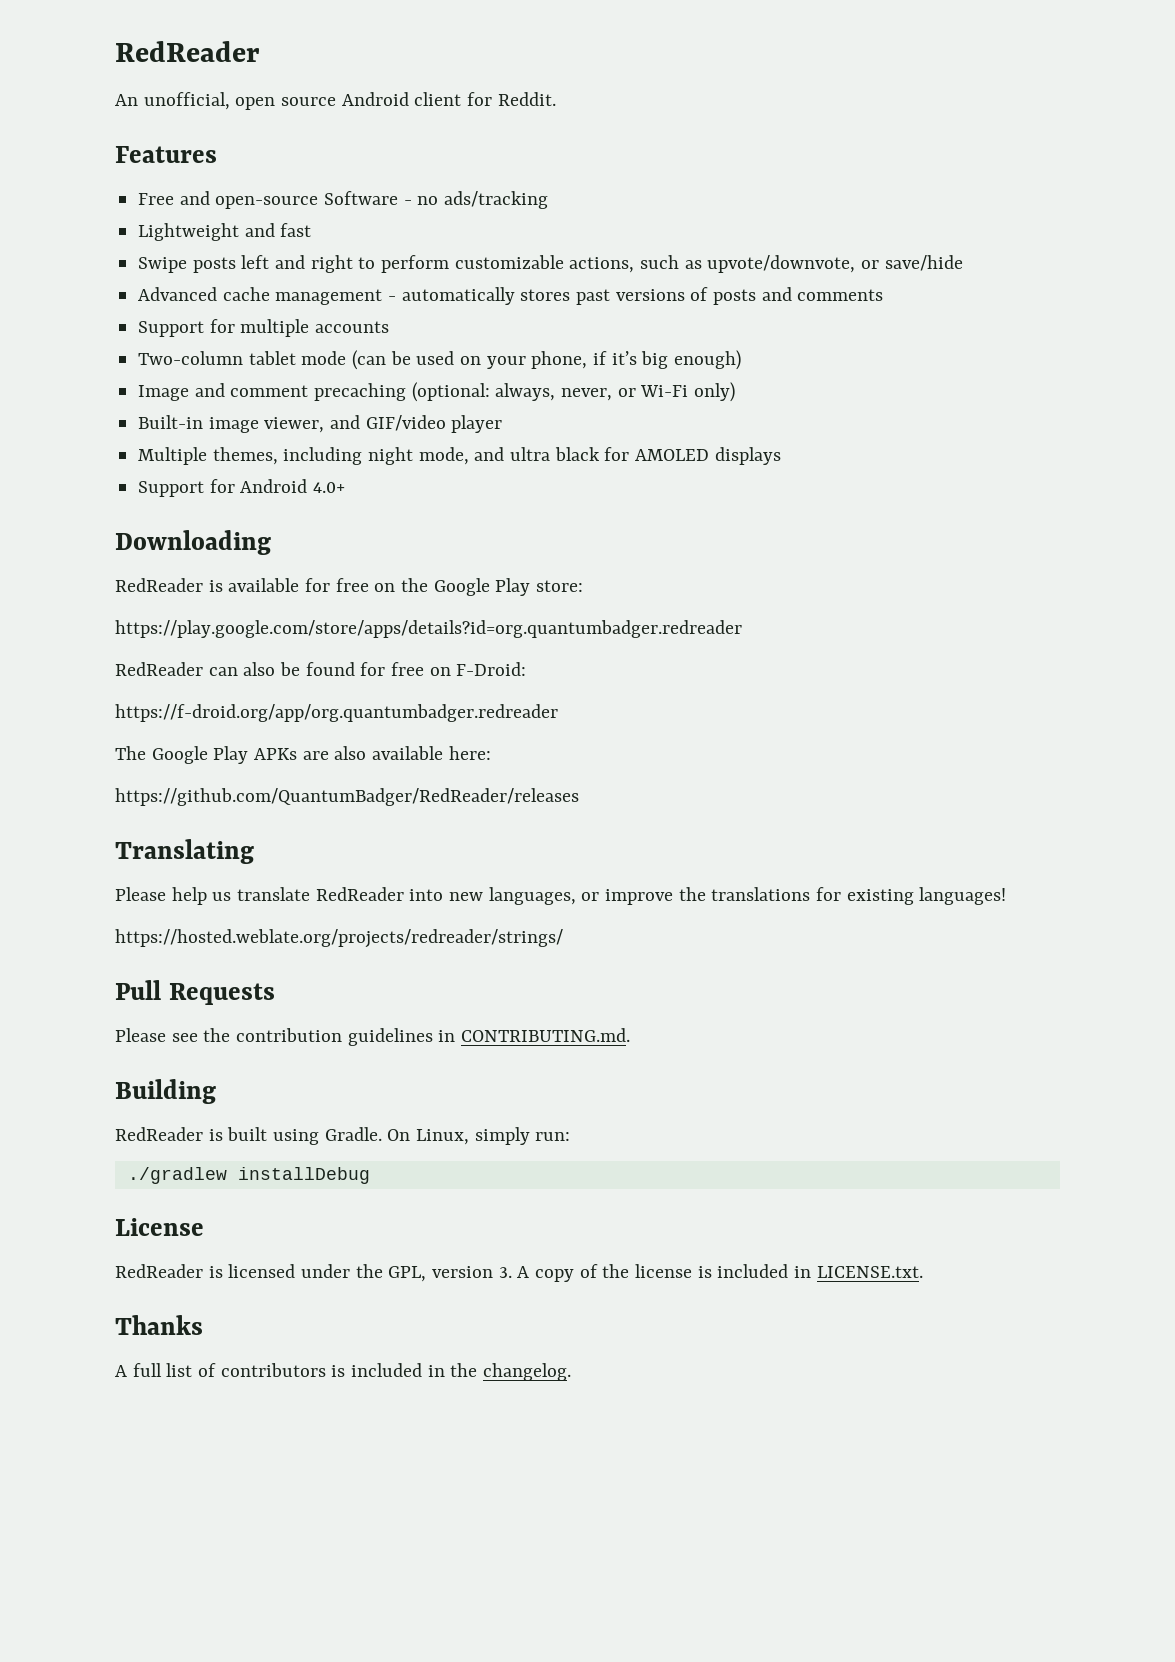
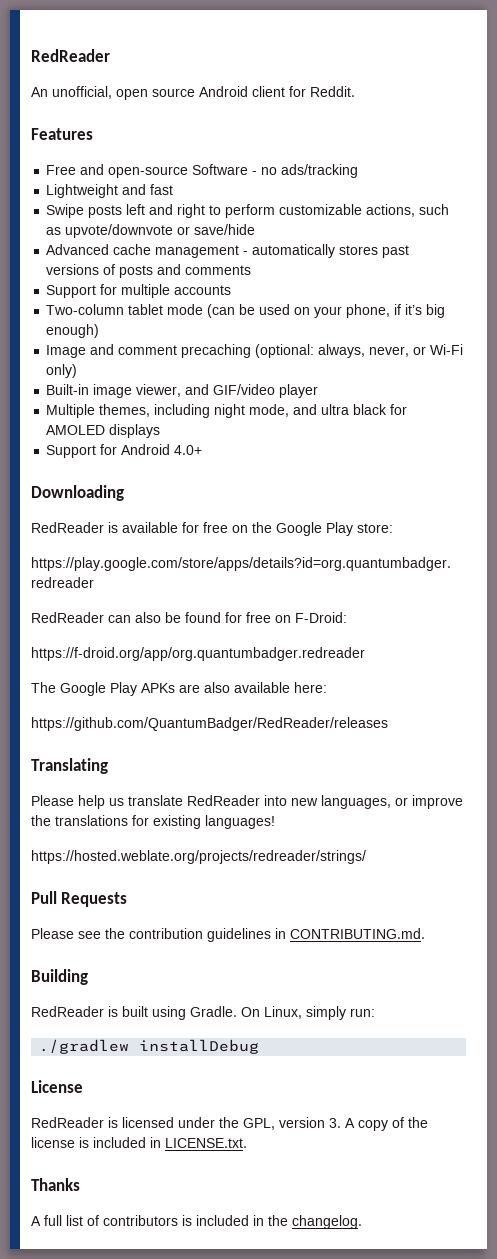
[707,255,856,273] upvote/downvote, -> [65,224,174,238] upvote/downvote

